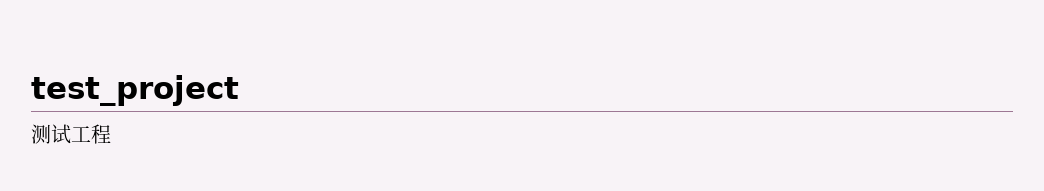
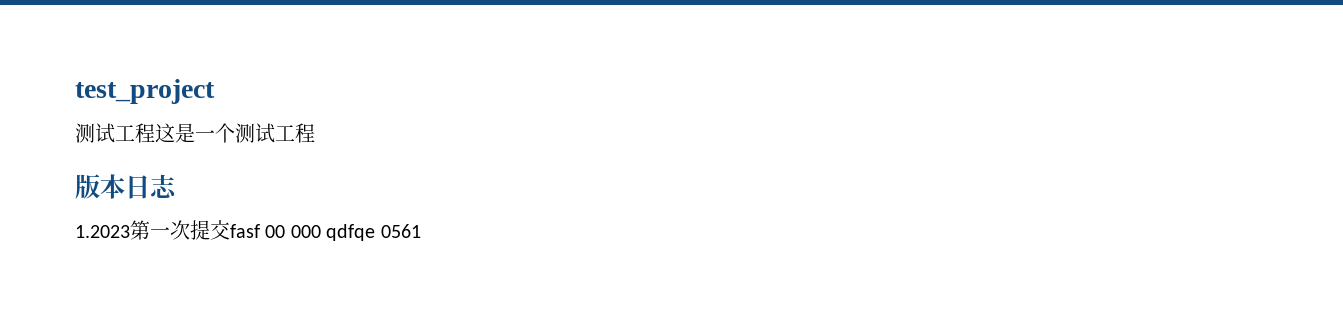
(111, 134) none -> [155,123,315,143] [75,174,177,199] [75,220,421,241] 这是一个测试工程 // 版本日志 // 1.2023第一次提交fasf 00 000 qdfqe 0561

